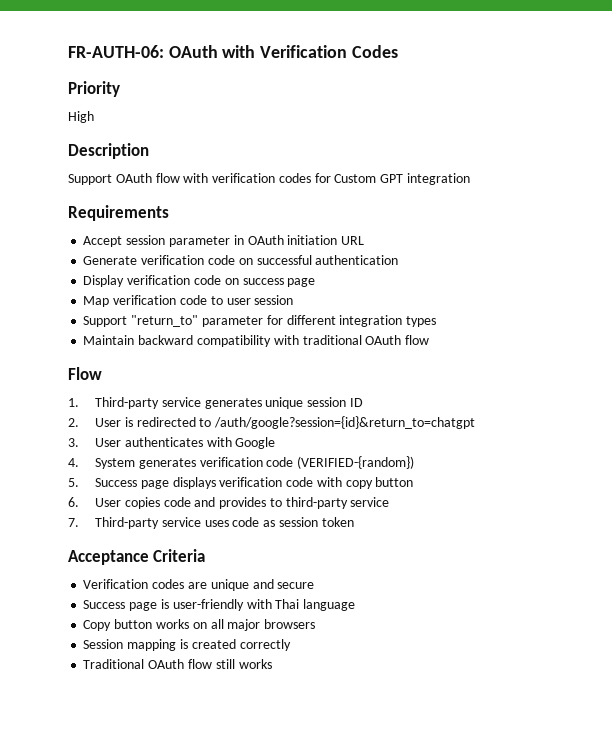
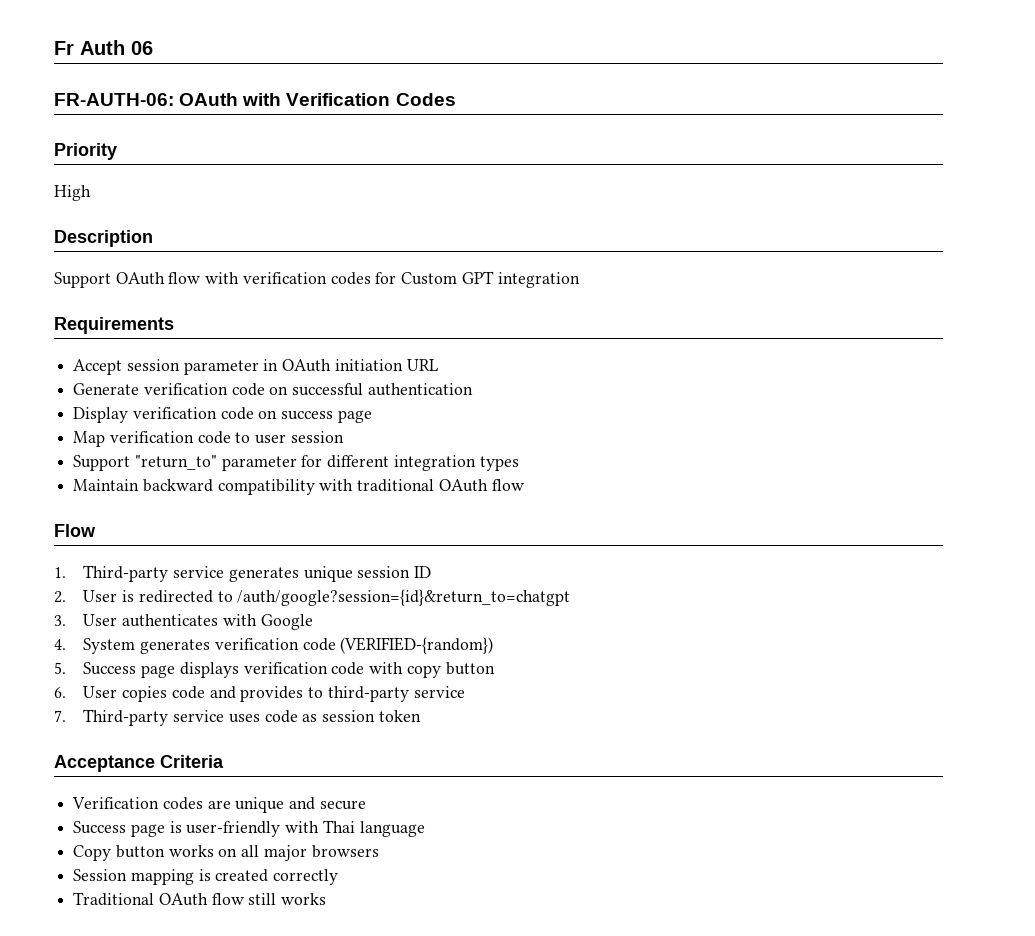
(68, 51) none -> [54,40,153,55] Fr Auth 06 //

